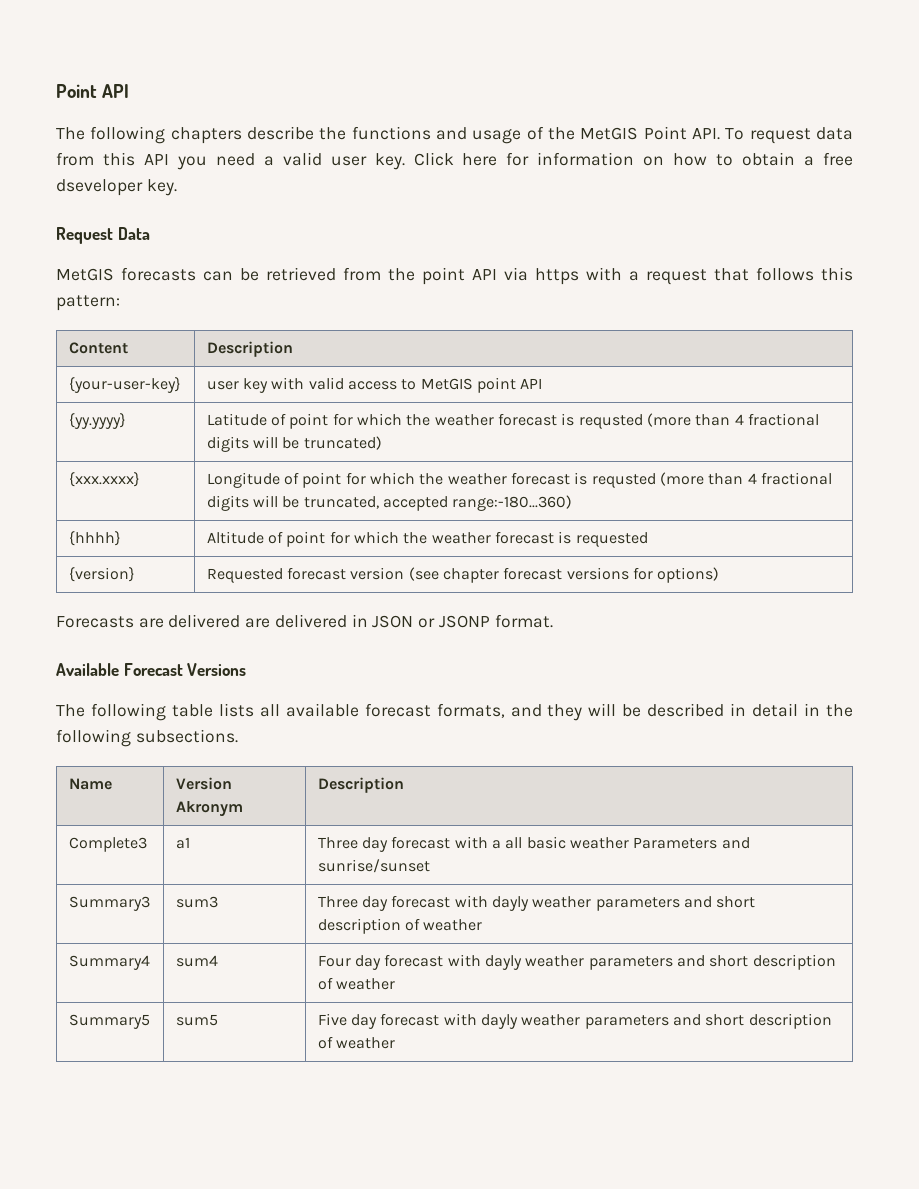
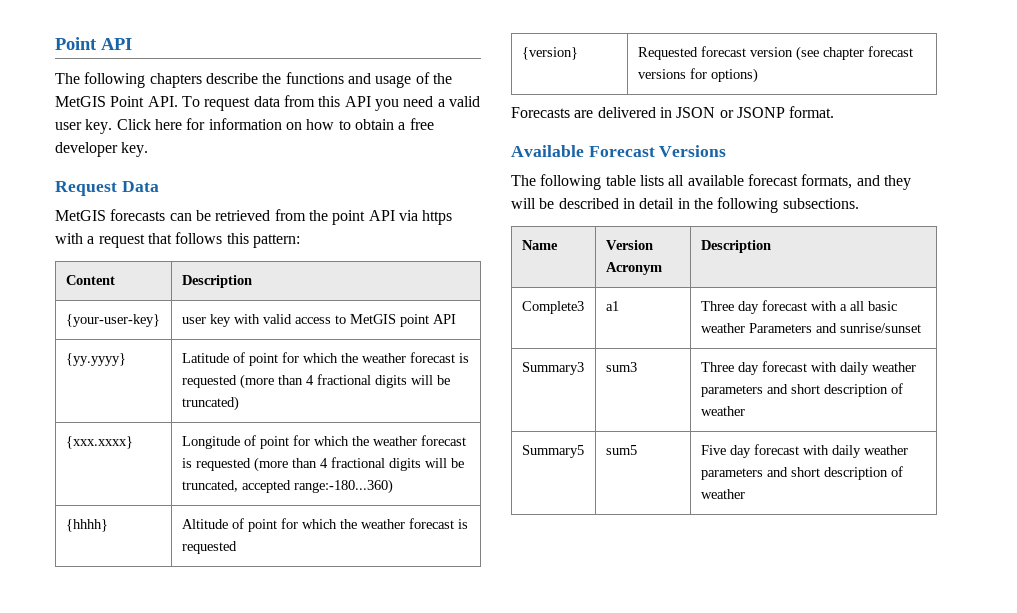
[56,179,143,196] dseveloper -> [55,142,118,157] developer
[578,414,643,429] requsted -> [181,375,237,388] requested
[591,473,656,488] requsted -> [195,458,251,471] requested
[245,614,347,628] are delivered -> (656, 112) none
[175,801,243,817] Akronym -> [605,262,662,275] Acronym
[491,896,756,911] [317,918,483,934] [68,955,150,970] [175,955,218,967] [317,954,522,970] dayly weather parameters and short description of weather // Summary4 | sum4 | Four day forecast with dayly -> [839,362,869,375] daily
[480,1014,518,1029] dayly -> [831,445,861,458] daily

